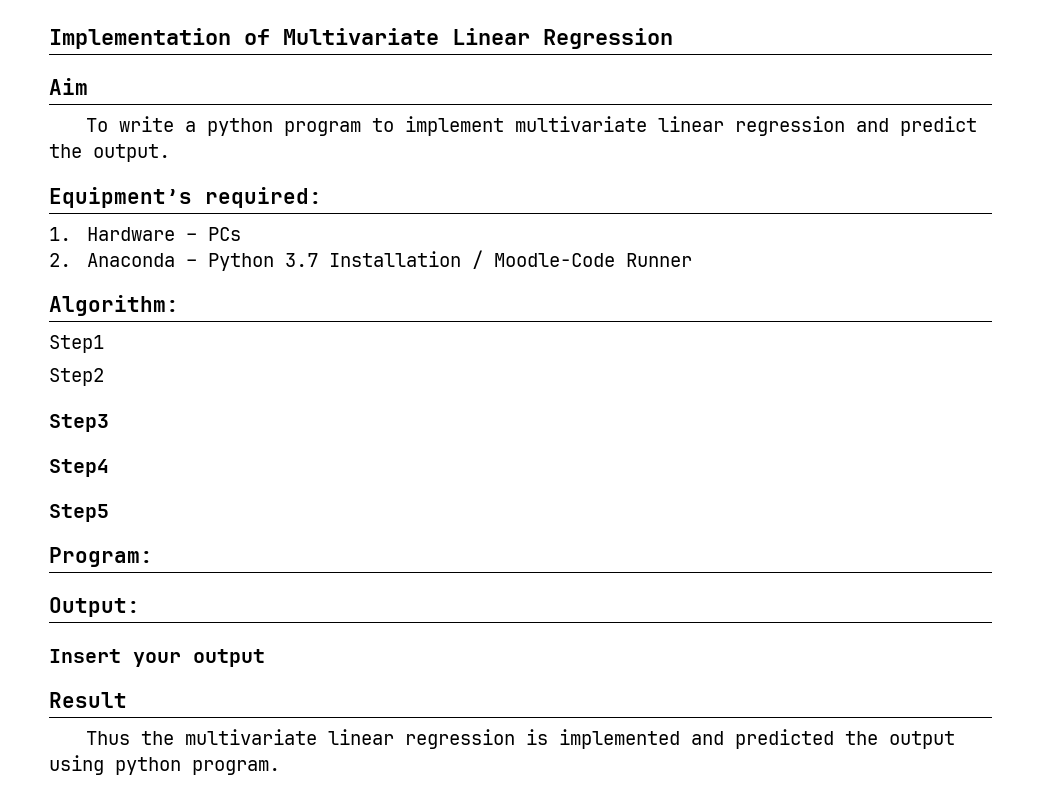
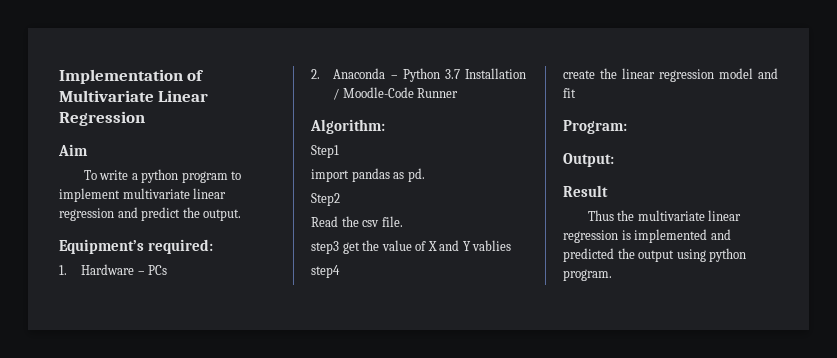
[49,368,104,386] [49,414,109,432] [49,459,109,477] [49,504,109,522] Step2 // Step3 // Step4 // Step5 -> [311,168,425,182] [311,193,340,206] [311,216,403,227] [311,240,512,254] [311,265,340,278] [563,68,778,82] [563,88,576,98] import pandas as pd. // Step2 // Read the csv file. // step3 get the value of X and Y vablies // step4 // create the linear regression model and fit
[49,649,265,667] // Insert your output -> (614, 160) none

